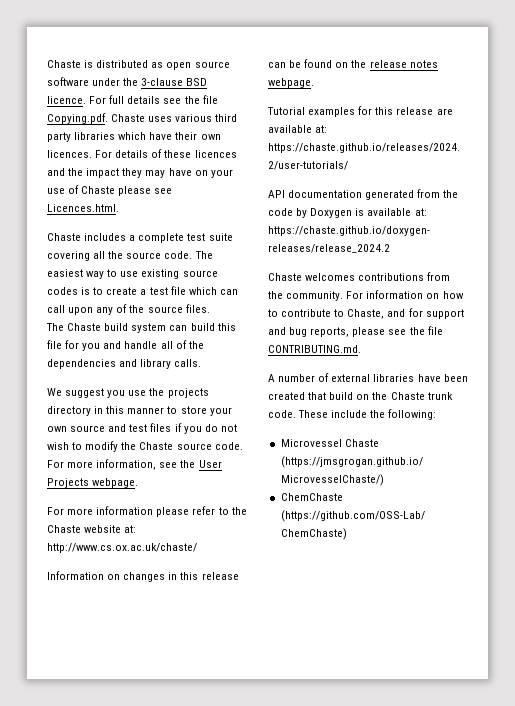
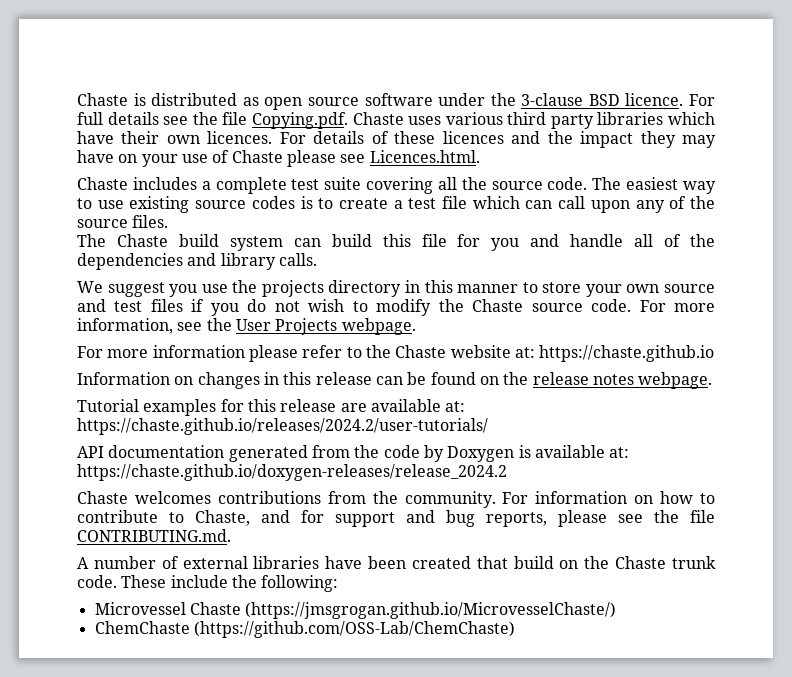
[47,543,197,553] http://www.cs.ox.ac.uk/chaste/ -> [539,345,715,362] https://chaste.github.io

